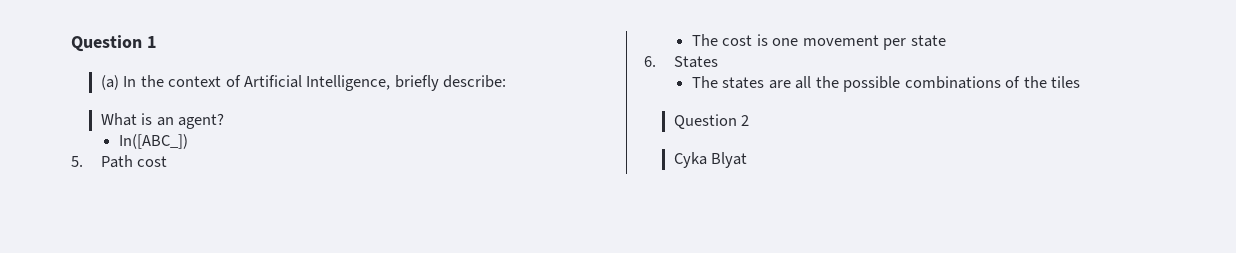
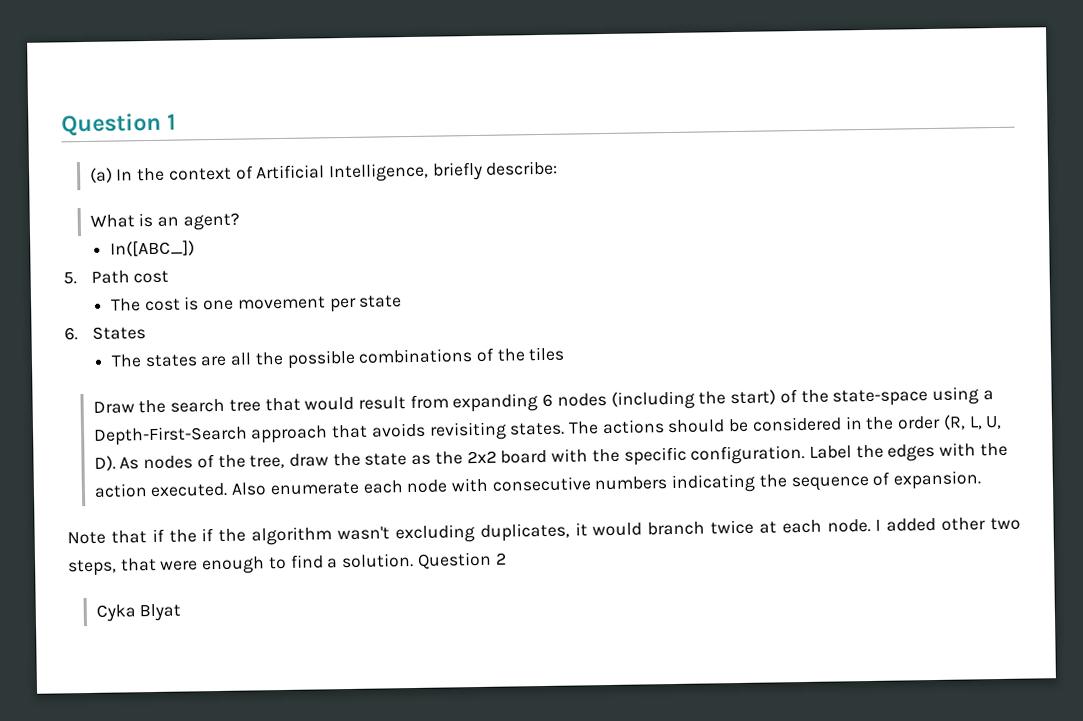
(1080, 82) none -> [92,386,994,414] [92,414,1003,446] [93,442,1008,471] [93,470,983,498] [67,517,1022,546] [68,552,415,577] Draw the search tree that would result from expanding 6 nodes (including the start) of the state-space using a Depth-First-Search approach that avoids revisiting states. The actions should be considered in the order (R, L, U, D). As nodes of the tree, draw the state as the 2x2 board with the specific configuration. Label the edges with the action executed. Also enumerate each node with consecutive numbers indicating the sequence of expansion. // Note that if the if the algorithm wasn't excluding duplicates, it would branch twice at each node. I added other two steps, that were enough to find a solution.

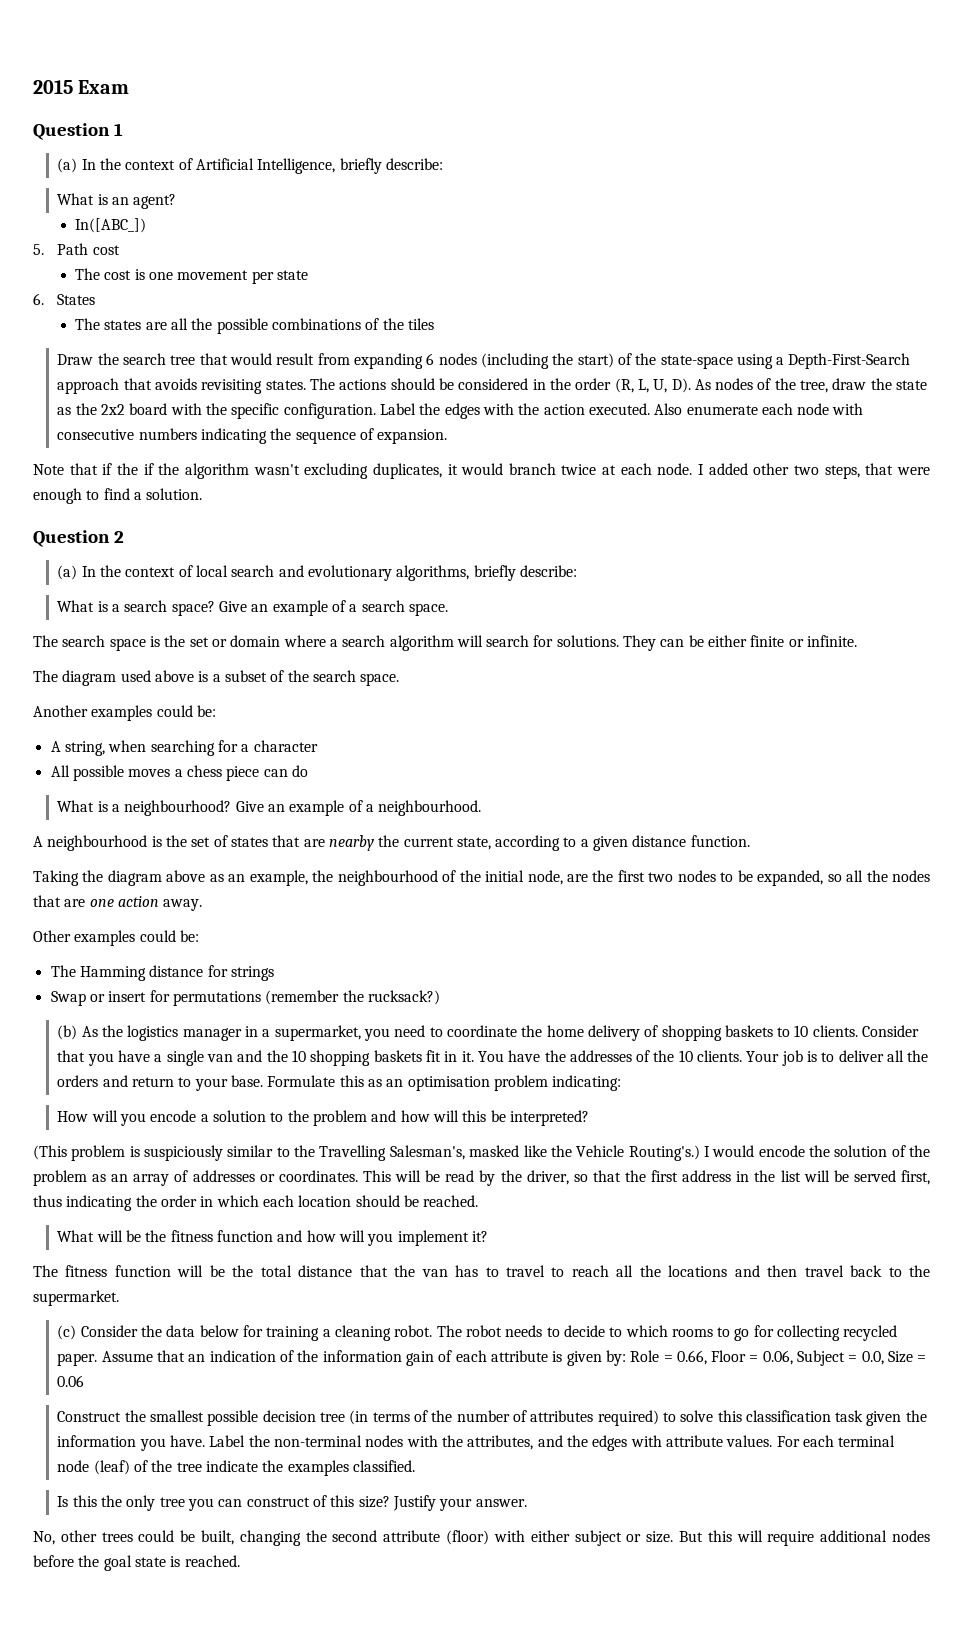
(61, 124) none -> [33,80,130,94] 2015 Exam //
(415, 560) none -> (203, 494) //
[95,603,182,622] Cyka Blyat -> [57,565,577,581] [57,600,448,616] [33,635,858,651] [33,670,400,686] [33,705,216,721] [50,740,318,756] [50,765,308,781] [57,800,482,816] [33,835,750,851] [33,870,931,886] [33,895,203,911] [33,930,199,946] [50,965,274,981] [50,990,440,1006] [57,1025,920,1041] [57,1050,929,1066] [57,1075,622,1091] [57,1110,589,1126] [33,1145,931,1161] [33,1170,931,1186] [33,1195,479,1211] [57,1230,488,1246] [33,1265,931,1277] [33,1290,119,1306] [57,1325,898,1341] [57,1350,927,1366] [57,1375,85,1387] [57,1410,927,1426] [57,1435,896,1451] [57,1460,415,1476] [57,1495,527,1511] [33,1530,931,1546] [33,1555,240,1571] (a) In the context of local search and evolutionary algorithms, briefly describe: // What is a search space? Give an example of a search space. // The search space is the set or domain where a search algorithm will search for solutions. They can be either finite or infinite. // The diagram used above is a subset of the search space. // Another examples could be: // A string, when searching for a character // All possible moves a chess piece can do // What is a neighbourhood? Give an example of a neighbourhood. // A neighbourhood is the set of states that are nearby the current state, according to a given distance function. // Taking the diagram above as an example, the neighbourhood of the initial node, are the first two nodes to be expanded, so all the nodes that are one action away. // Other examples could be: // The Hamming distance for strings // Swap or insert for permutations (remember the rucksack?) // (b) As the logistics manager in a supermarket, you need to coordinate the home delivery of shopping baskets to 10 clients. Consider that you have a single van and the 10 shopping baskets fit in it. You have the addresses of the 10 clients. Your job is to deliver all the orders and return to your base. Formulate this as an optimisation problem indicating: // How will you encode a solution to the problem and how will this be interpreted? // (This problem is suspiciously similar to the Travelling Salesman's, masked like the Vehicle Routing's.) I would encode the solution of the problem as an array of addresses or coordinates. This will be read by the driver, so that the first address in the list will be served first, thus indicating the order in which each location should be reached. // What will be the fitness function and how will you implement it? // The fitness function will be the total distance that the van has to travel to reach all the locations and then travel back to the supermarket. // (c) Consider the data below for training a cleaning robot. The robot needs to decide to which rooms to go for collecting recycled paper. Assume that an indication of the information gain of each attribute is given by: Role = 0.66, Floor = 0.06, Subject = 0.0, Size = 0.06 // Construct the smallest possible decision tree (in terms of the number of attributes required) to solve this classification task given the information you have. Label the non-terminal nodes with the attributes, and the edges with attribute values. For each terminal node (leaf) of the tree indicate the examples classified. // Is this the only tree you can construct of this size? Justify your answer. // No, other trees could be built, changing the second attribute (floor) with either subject or size. But this will require additional nodes before the goal state is reached.

